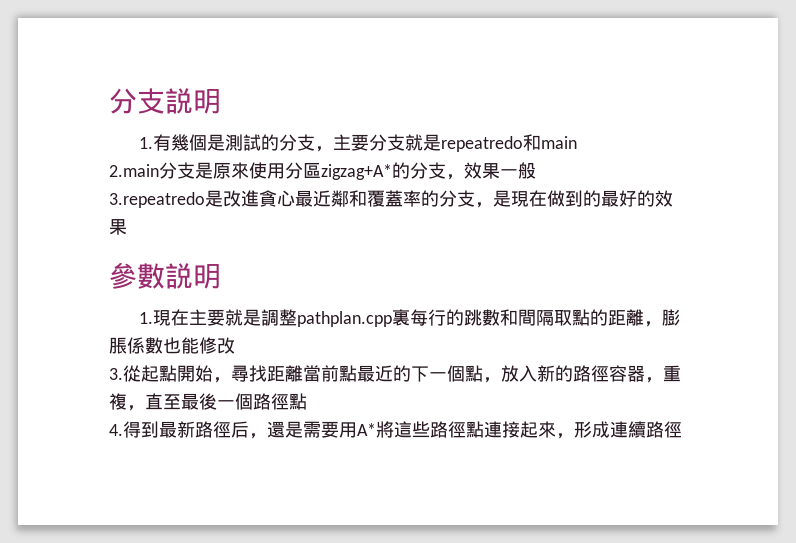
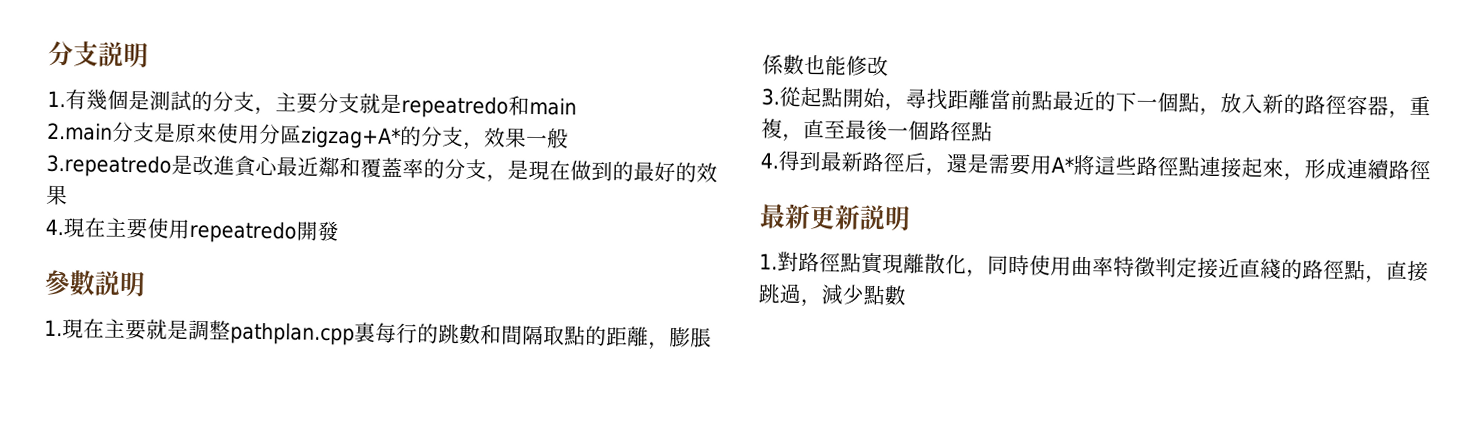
(127, 227) none -> [45,217,339,244] // 4.現在主要使用repeatredo開發
(682, 429) none -> [759,203,911,231] [759,251,1429,284] [758,283,907,308] // 最新更新説明 // 1.對路徑點實現離散化，同時使用曲率特徵判定接近直綫的路徑點，直接跳過，減少點數

